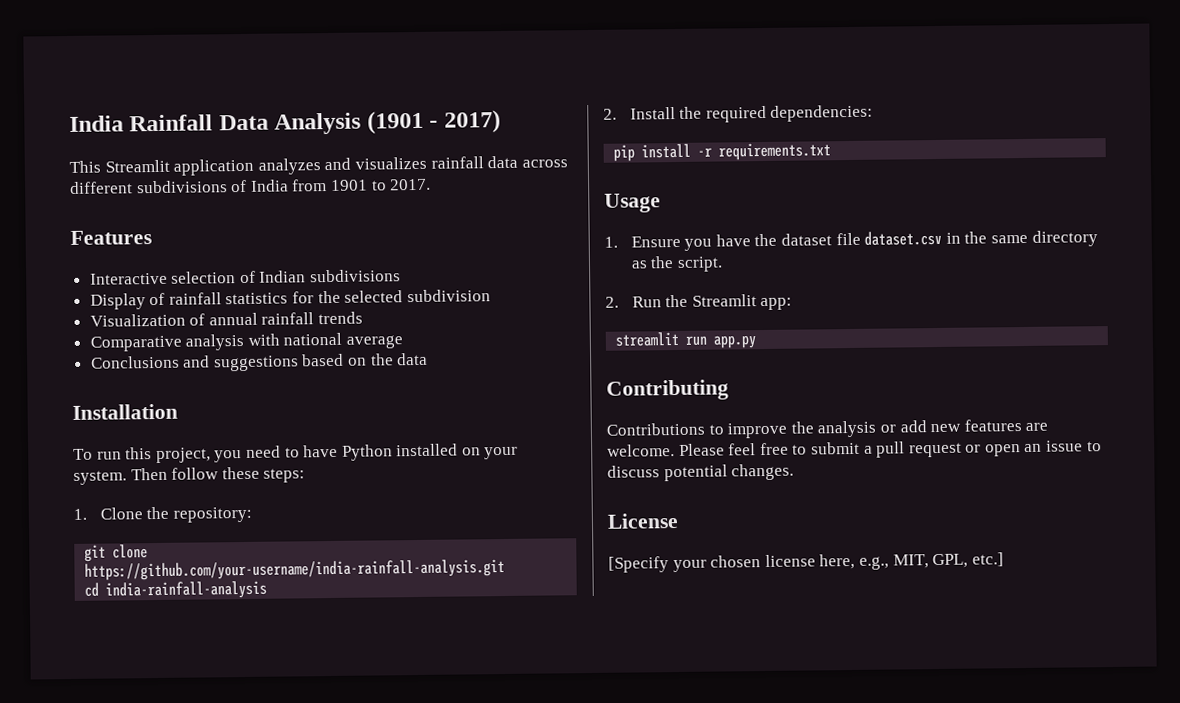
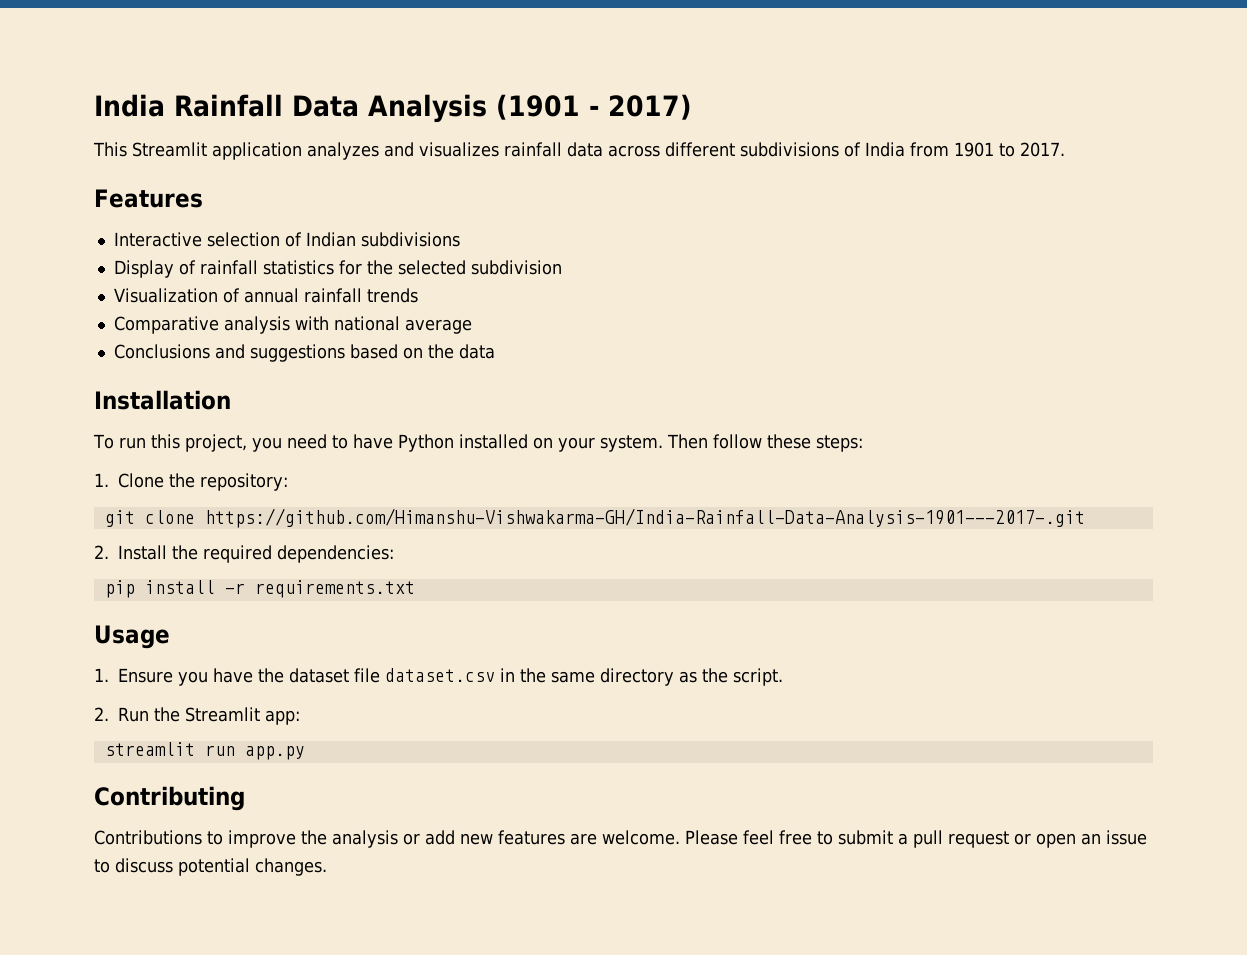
[84,558,506,581] [84,580,268,600] https://github.com/your-username/india-rainfall-analysis.git // cd india-rainfall-analysis -> [204,508,1085,528] https://github.com/Himanshu-Vishwakarma-GH/India-Rainfall-Data-Analysis-1901---2017-.git
[607,512,679,529] [608,552,1004,573] // License // [Specify your chosen license here, e.g., MIT, GPL, etc.] -> (327, 867) none

